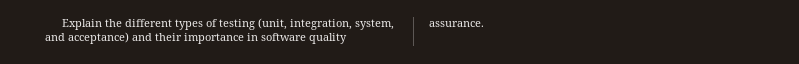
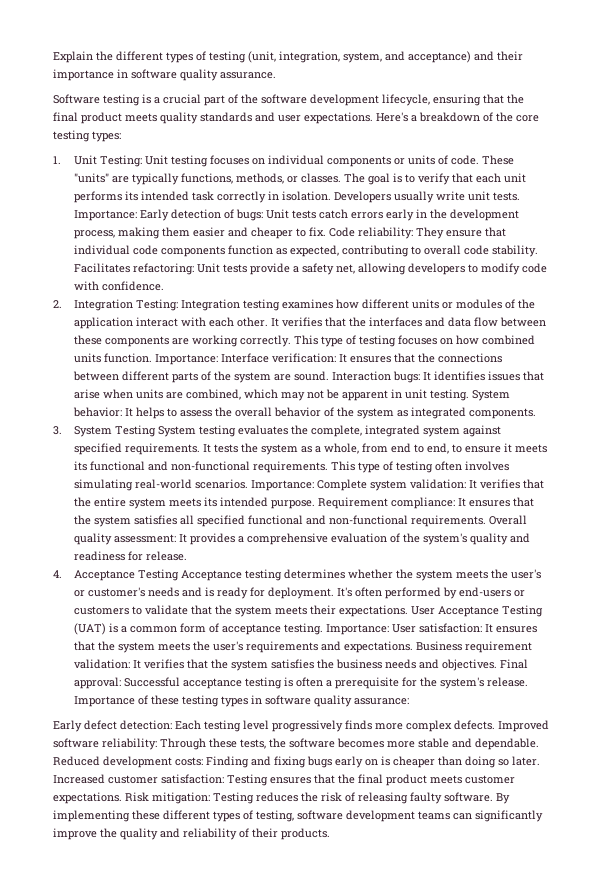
(484, 24) none -> [53,94,524,106] [53,112,539,124] [53,130,121,142] [53,155,514,167] [73,173,526,185] [73,191,520,203] [73,209,519,221] [73,227,506,239] [73,245,538,257] [73,263,547,275] [73,281,164,291] [53,299,535,311] [73,317,546,329] [73,335,535,347] [73,353,502,365] [72,371,544,383] [73,389,510,401] [72,407,536,419] [53,425,501,437] [73,443,547,455] [73,461,509,473] [73,479,544,491] [73,497,534,509] [73,515,527,527] [73,533,530,545] [73,551,187,561] [53,569,541,581] [73,587,525,599] [73,605,543,617] [73,623,537,635] [73,641,532,653] [73,659,528,671] [73,677,528,689] [73,695,409,707] [53,720,549,732] [53,738,539,750] [53,756,540,768] [53,774,515,786] [53,792,510,804] [53,810,543,822] [53,828,330,840] // Software testing is a crucial part of the software development lifecycle, ensuring that the final product meets quality standards and user expectations. Here's a breakdown of the core testing types: // 1. Unit Testing: Unit testing focuses on individual components or units of code. These "units" are typically functions, methods, or classes. The goal is to verify that each unit performs its intended task correctly in isolation. Developers usually write unit tests. Importance: Early detection of bugs: Unit tests catch errors early in the development process, making them easier and cheaper to fix. Code reliability: They ensure that individual code components function as expected, contributing to overall code stability. Facilitates refactoring: Unit tests provide a safety net, allowing developers to modify code with confidence. // 2. Integration Testing: Integration testing examines how different units or modules of the application interact with each other. It verifies that the interfaces and data flow between these components are working correctly. This type of testing focuses on how combined units function. Importance: Interface verification: It ensures that the connections between different parts of the system are sound. Interaction bugs: It identifies issues that arise when units are combined, which may not be apparent in unit testing. System behavior: It helps to assess the overall behavior of the system as integrated components. // 3. System Testing System testing evaluates the complete, integrated system against specified requirements. It tests the system as a whole, from end to end, to ensure it meets its functional and non-functional requirements. This type of testing often involves simulating real-world scenarios. Importance: Complete system validation: It verifies that the entire system meets its intended purpose. Requirement compliance: It ensures that the system satisfies all specified functional and non-functional requirements. Overall quality assessment: It provides a comprehensive evaluation of the system's quality and readiness for release. // 4. Acceptance Testing Acceptance testing determines whether the system meets the user's or customer's needs and is ready for deployment. It's often performed by end-users or customers to validate that the system meets their expectations. User Acceptance Testing (UAT) is a common form of acceptance testing. Importance: User satisfaction: It ensures that the system meets the user's requirements and expectations. Business requirement validation: It verifies that the system satisfies the business needs and objectives. Final approval: Successful acceptance testing is often a prerequisite for the system's release. Importance of these testing types in software quality assurance: // Early defect detection: Each testing level progressively finds more complex defects. Improved software reliability: Through these tests, the software becomes more stable and dependable. Reduced development costs: Finding and fixing bugs early on is cheaper than doing so later. Increased customer satisfaction: Testing ensures that the final product meets customer expectations. Risk mitigation: Testing reduces the risk of releasing faulty software. By implementing these different types of testing, software development teams can significantly improve the quality and reliability of their products.

